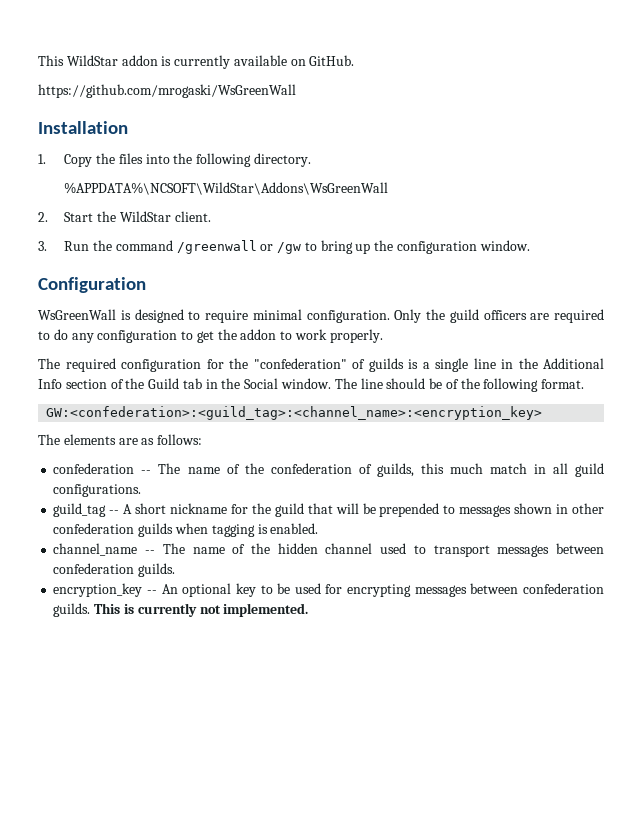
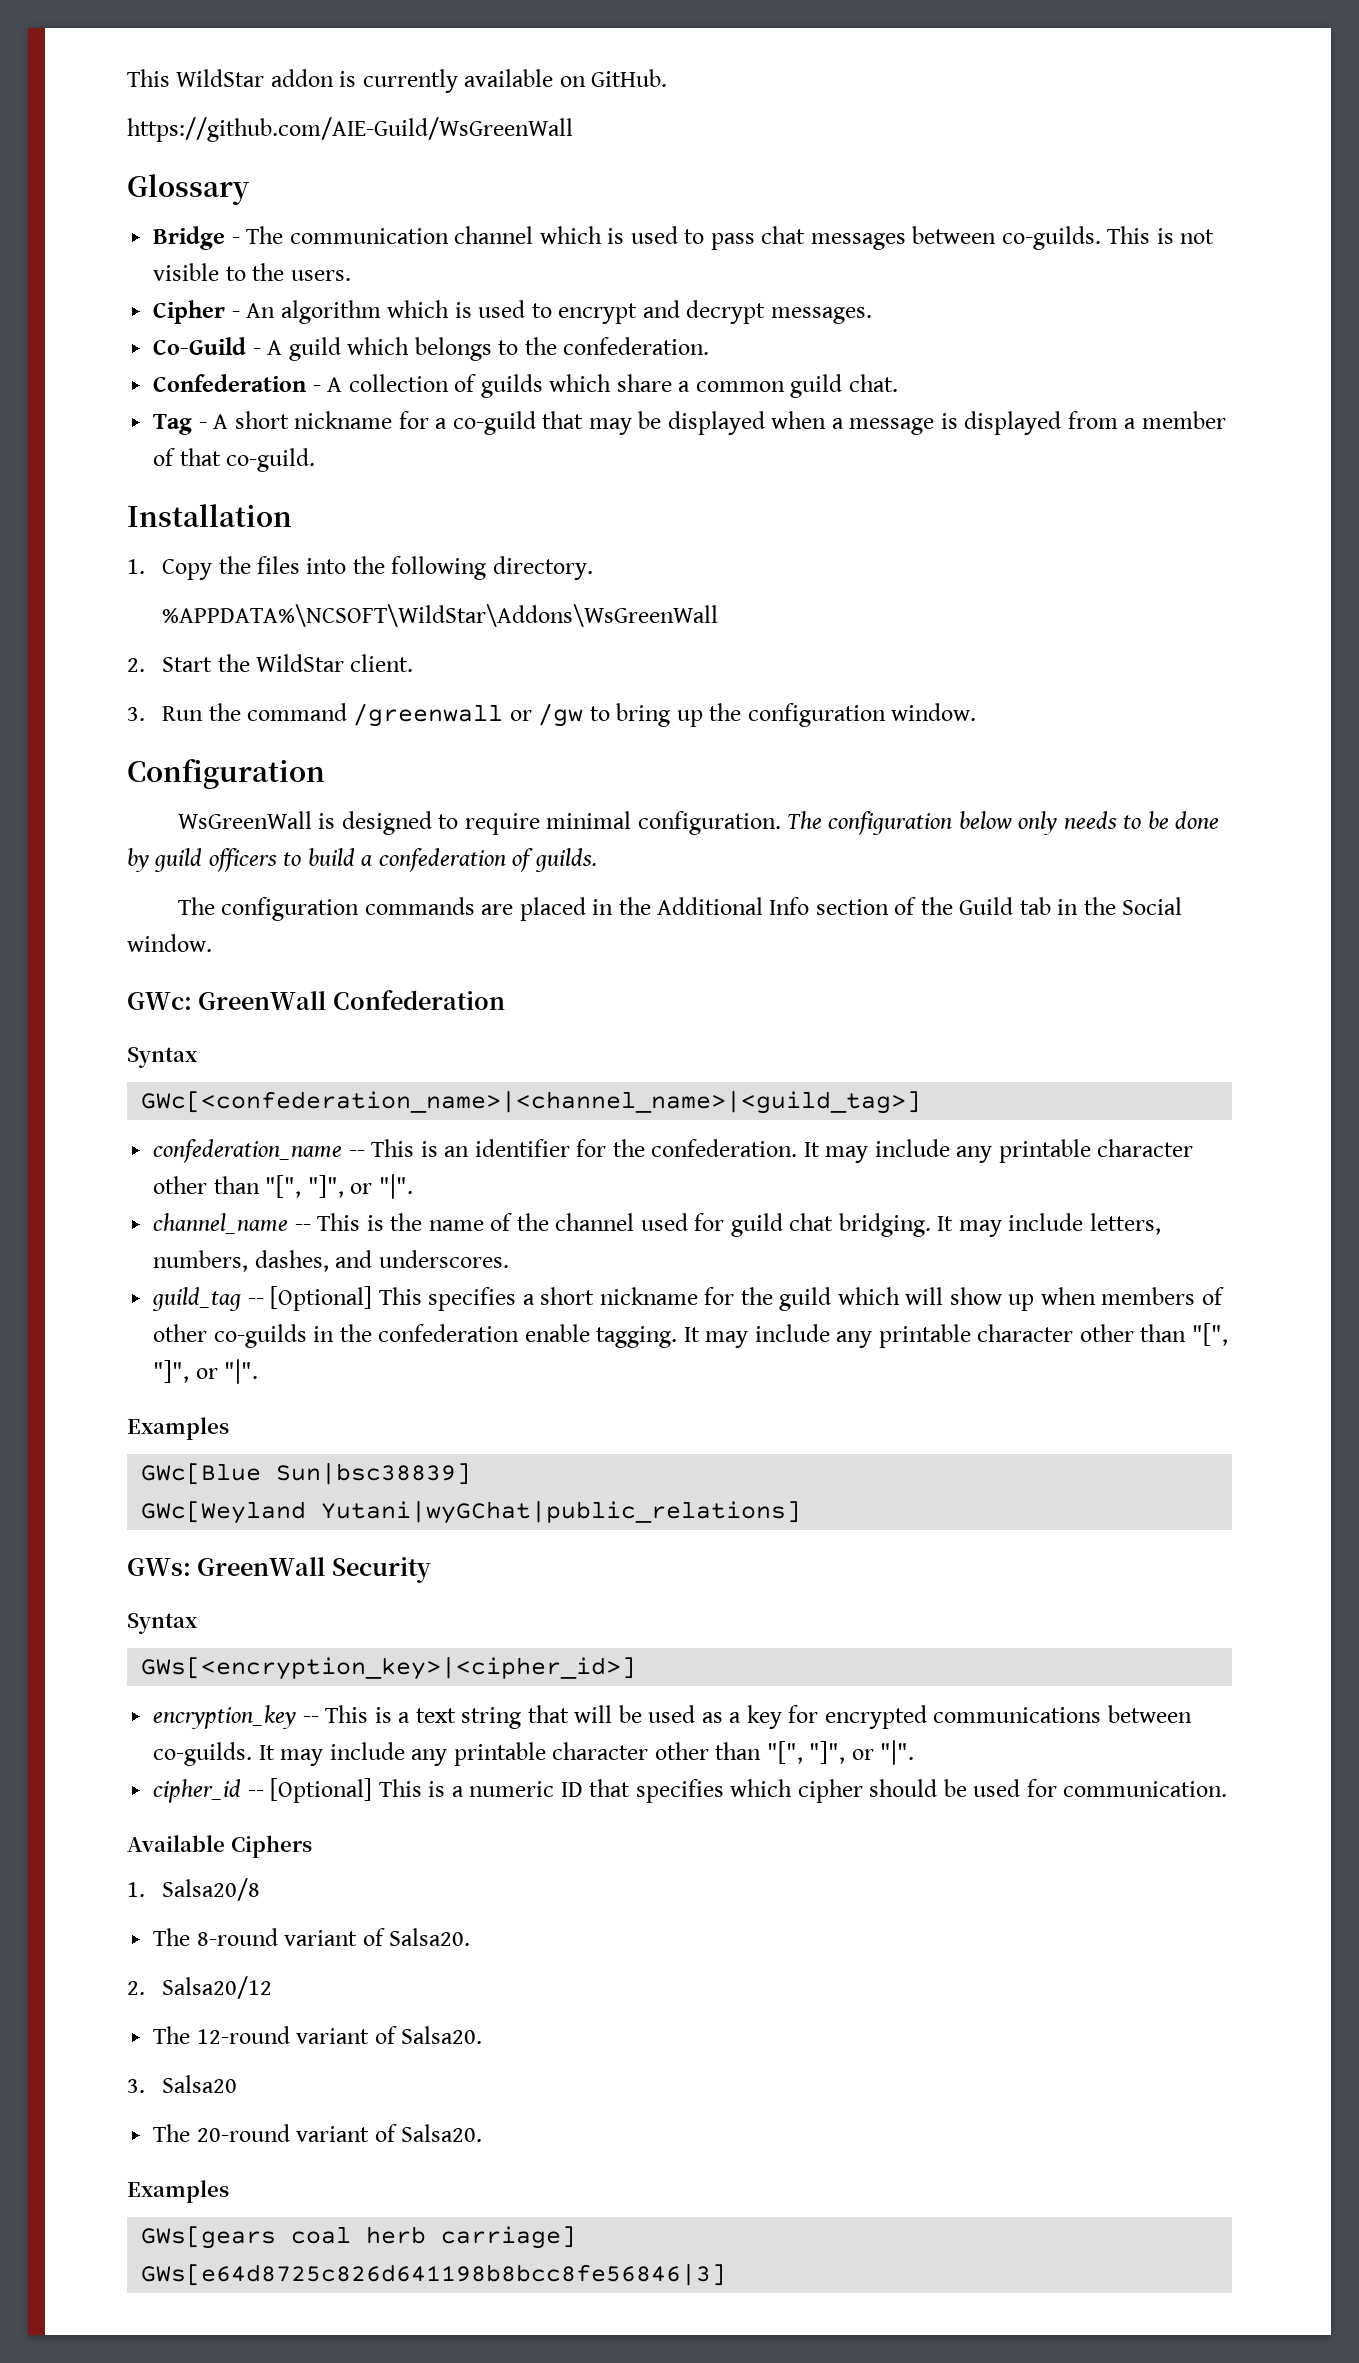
[38,84,296,98] https://github.com/mrogaski/WsGreenWall -> [127,117,573,142] [127,174,249,205] [153,226,1215,250] [153,263,351,281] [153,300,872,324] [153,337,710,361] [153,374,898,398] [153,411,1226,435] [153,448,316,472] https://github.com/AIE-Guild/WsGreenWall // Glossary // Bridge - The communication channel which is used to pass chat messages between co-guilds. This is not visible to the users. // Cipher - An algorithm which is used to encrypt and decrypt messages. // Co-Guild - A guild which belongs to the confederation. // Confederation - A collection of guilds which share a common guild chat. // Tag - A short nickname for a co-guild that may be displayed when a message is displayed from a member of that co-guild.
[394,309,604,323] [38,329,383,343] [38,358,496,372] Only the guild officers are required to do any configuration to get the addon to work properly. // The required configuration for the "confederation" of guilds is a single line -> [787,811,1220,835] [127,848,597,872] [177,897,586,921] The configuration below only needs to be done by guild officers to build a confederation of guilds. // The configuration commands are placed
[334,378,585,392] [46,406,543,420] [38,434,203,445] [53,463,604,477] [53,484,142,497] [53,503,133,517] The line should be of the following format. // GW:<confederation>:<guild_tag>:<channel_name>:<encryption_key> // The elements are as follows: // confederation -- The name of the confederation of guilds, this much match in all guild configurations. // guild_tag -- A -> [127,990,505,1010] [127,1047,198,1068] [141,1090,922,1114] [153,1139,1194,1163] [153,1174,413,1199] [153,1213,1161,1237] [153,1250,509,1272] [152,1286,535,1311] // GWc: GreenWall Confederation // Syntax // GWc[<confederation_name>|<channel_name>|<guild_tag>] // confederation_name -- This is an identifier for the confederation. It may include any printable character other than "[", "]", or "|". // channel_name -- This is the name of the channel used for guild chat bridging. It may include letters, numbers, dashes, and underscores. // guild_tag -- [Optional] This specifies a
[307,503,605,517] [53,523,319,537] [53,543,604,557] [53,563,176,577] [53,583,604,597] [53,603,309,617] that will be prepended to messages shown in other confederation guilds when tagging is enabled. // channel_name -- The name of the hidden channel used to transport messages between confederation guilds. // encryption_key -- An optional key to be used for encrypting messages between confederation guilds. This is currently not implemented. -> [837,1287,1224,1311] [153,1323,1228,1348] [153,1359,259,1384] [127,1417,229,1440] [141,1462,472,1485] [141,1500,802,1524] [127,1557,431,1583] [127,1613,198,1634] [141,1656,637,1680] [153,1705,1192,1729] [153,1740,915,1766] [153,1778,1228,1803] [127,1835,312,1858] [127,1878,261,1901] [153,1928,471,1946] [127,1976,273,1999] [153,2026,483,2044] [127,2075,238,2093] [153,2124,483,2142] [127,2180,229,2203] [141,2226,577,2249] [141,2263,727,2286] which will show up when members of other co-guilds in the confederation enable tagging. It may include any printable character other than "[", "]", or "|". // Examples // GWc[Blue Sun|bsc38839] // GWc[Weyland Yutani|wyGChat|public_relations] // GWs: GreenWall Security // Syntax // GWs[<encryption_key>|<cipher_id>] // encryption_key -- This is a text string that will be used as a key for encrypted communications between co-guilds. It may include any printable character other than "[", "]", or "|". // cipher_id -- [Optional] This is a numeric ID that specifies which cipher should be used for communication. // Available Ciphers // 1. Salsa20/8 // The 8-round variant of Salsa20. // 2. Salsa20/12 // The 12-round variant of Salsa20. // 3. Salsa20 // The 20-round variant of Salsa20. // Examples // GWs[gears coal herb carriage] // GWs[e64d8725c826d641198b8bcc8fe56846|3]

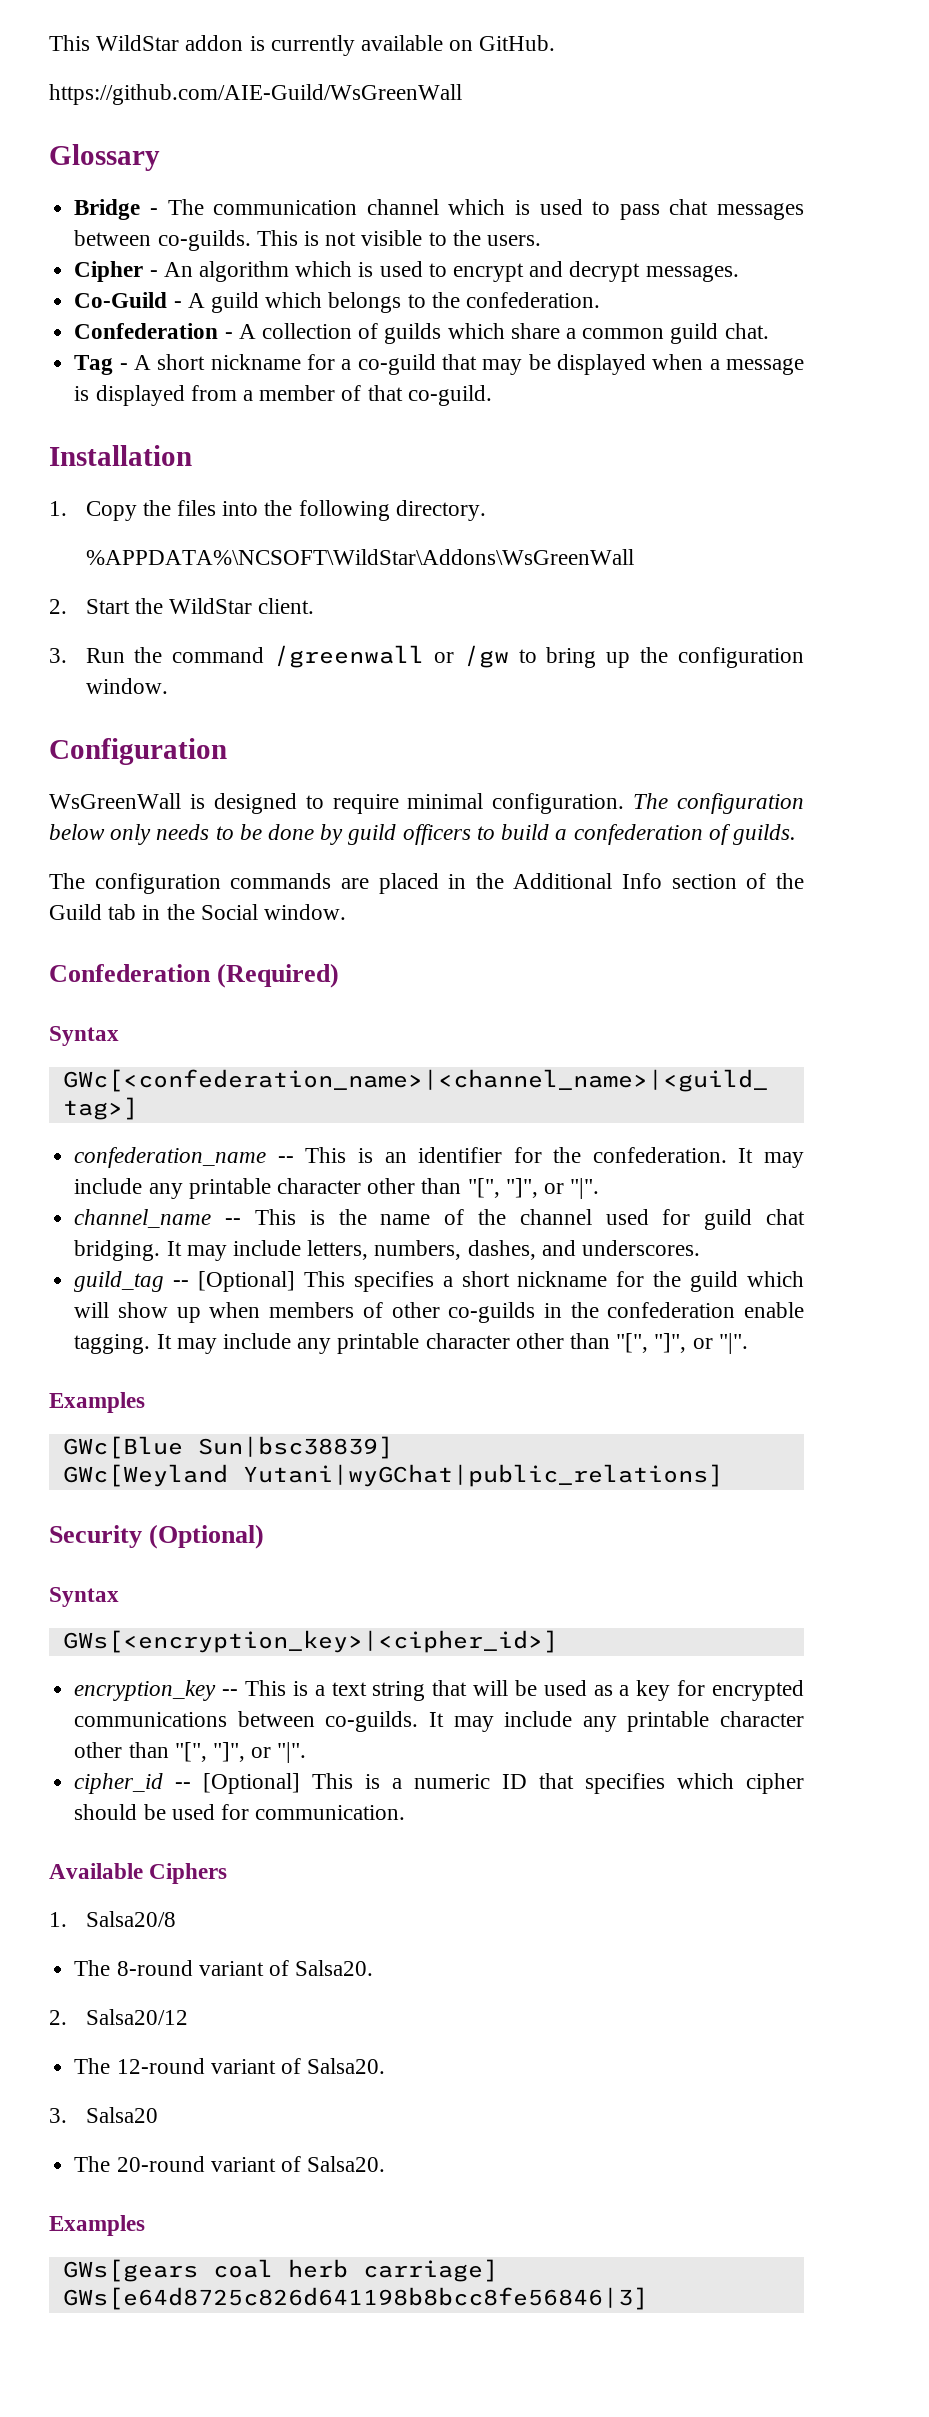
[127,990,505,1010] GWc: GreenWall Confederation -> [49,963,340,988] Confederation (Required)
[127,1557,326,1576] GWs: GreenWall -> (723, 1475) none
(431, 1570) none -> [149,1524,265,1549] (Optional)

